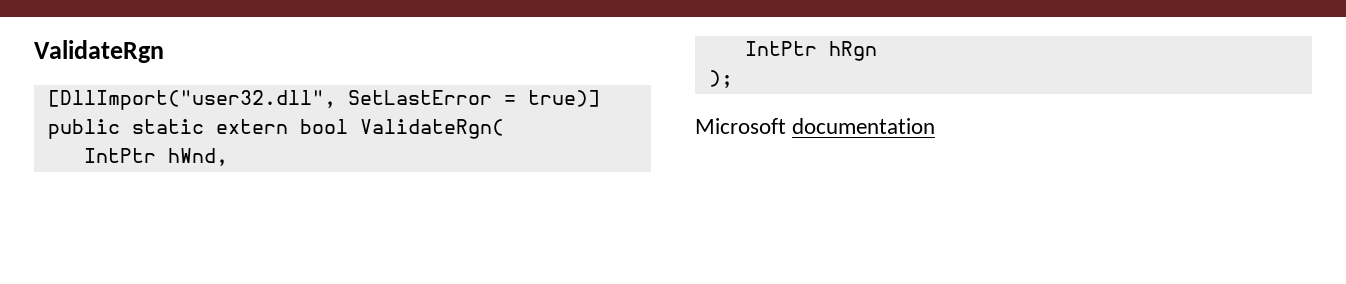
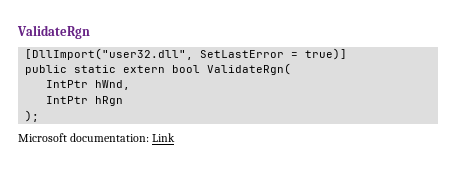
[792,118,936,134] documentation -> [70,133,176,142] documentation: Link

